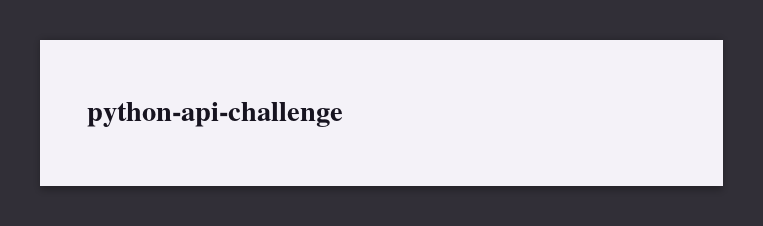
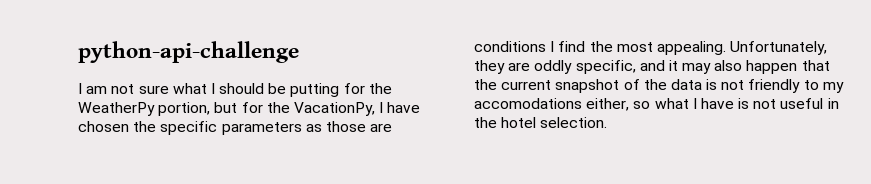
(343, 114) none -> [78,83,392,97] [78,102,421,116] [78,121,393,135] [474,41,828,55] [474,60,830,74] [474,79,844,93] [474,98,839,111] [474,117,608,128] // I am not sure what I should be putting for the WeatherPy portion, but for the VacationPy, I have chosen the specific parameters as those are conditions I find the most appealing. Unfortunately, they are oddly specific, and it may also happen that the current snapshot of the data is not friendly to my accomodations either, so what I have is not useful in the hotel selection.

